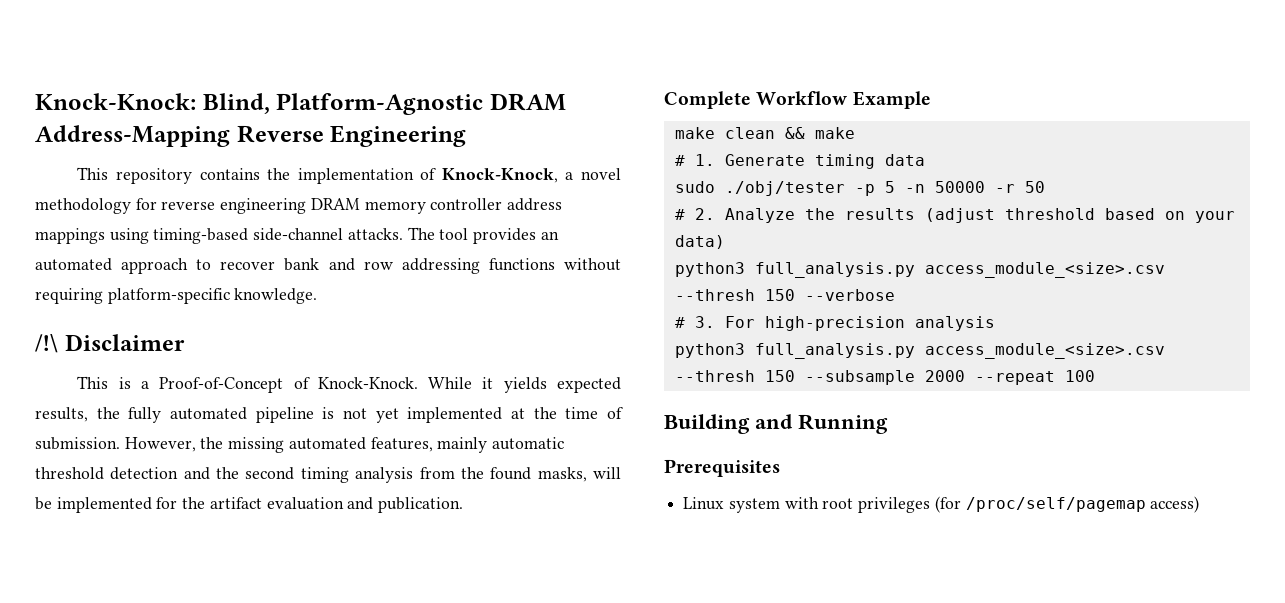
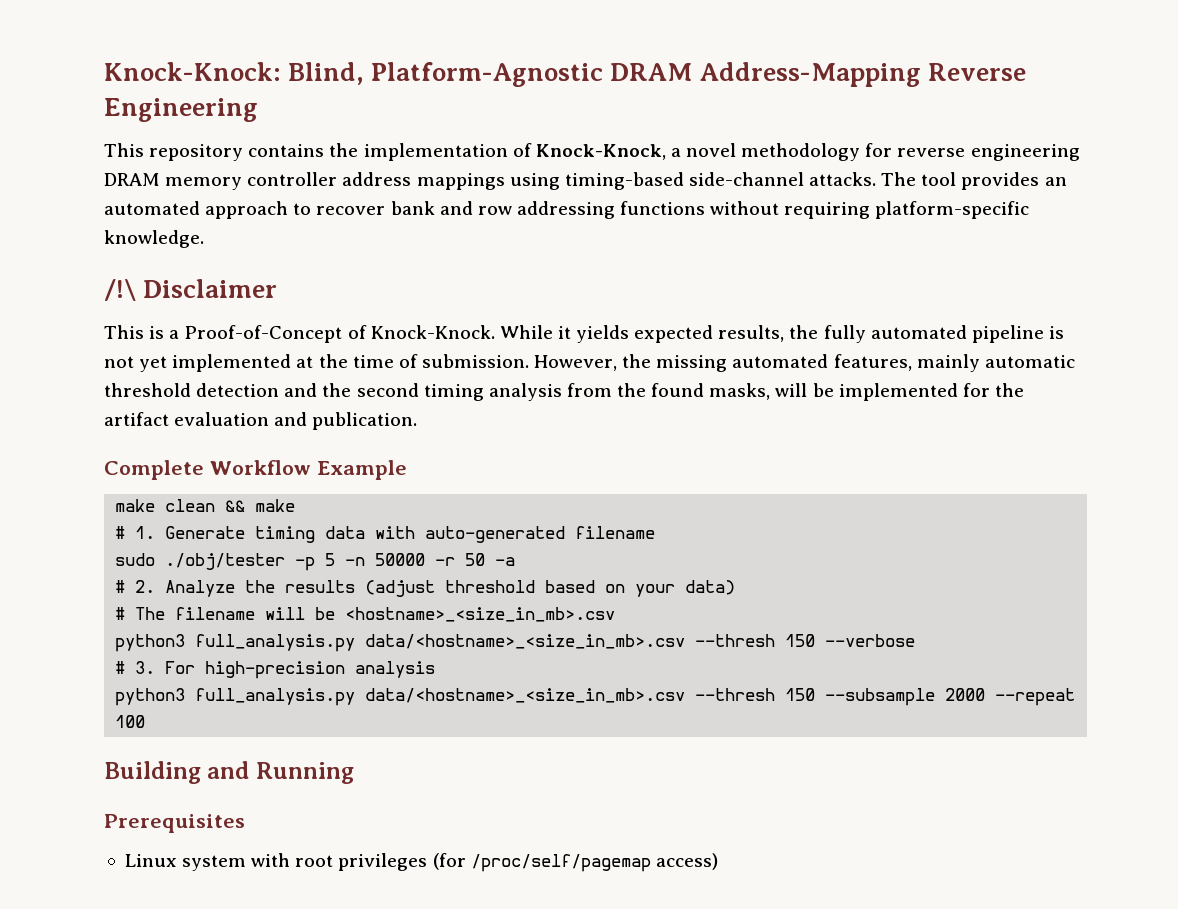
(925, 160) none -> [375,526,656,543] with auto-generated filename
(1045, 187) none -> [495,557,516,566] -a
[674,262,1165,278] // python3 full_analysis.py access_module_<size>.csv -> [115,607,616,622] [115,634,686,652] // # The filename will be <hostname>_<size_in_mb>.csv // python3 full_analysis.py data/<hostname>_<size_in_mb>.csv
[924,343,1165,359] access_module_<size>.csv -> [365,688,686,703] data/<hostname>_<size_in_mb>.csv

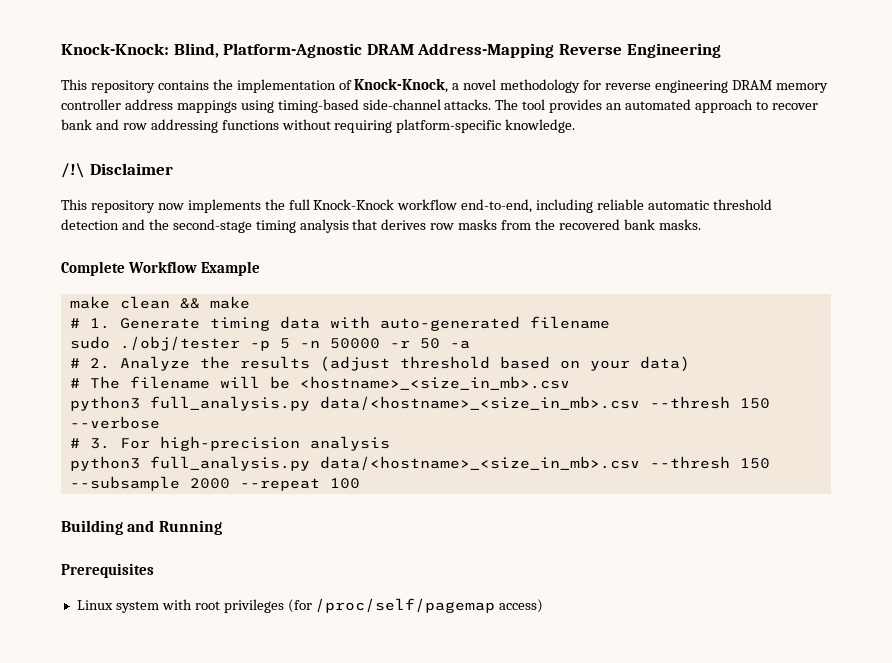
[149,325,1064,343] [104,354,980,372] is a Proof-of-Concept of Knock-Knock. While it yields expected results, the fully automated pipeline is not yet implemented at the time of submission. However, the missing automated features, mainly -> [90,199,645,213] repository now implements the full Knock-Knock workflow end-to-end, including reliable
[356,383,419,397] second -> [172,219,252,233] second-stage
[566,383,1024,401] [104,412,418,430] from the found masks, will be implemented for the artifact evaluation and publication. -> [352,219,701,230] that derives row masks from the recovered bank masks.

